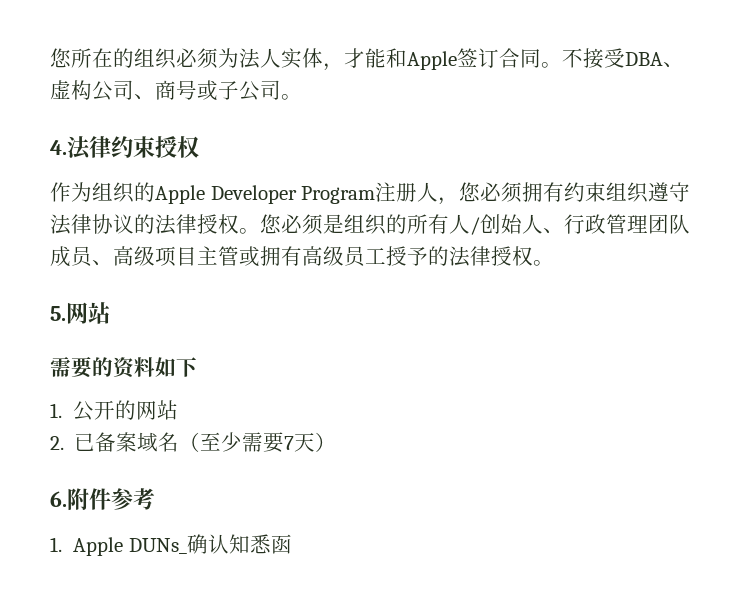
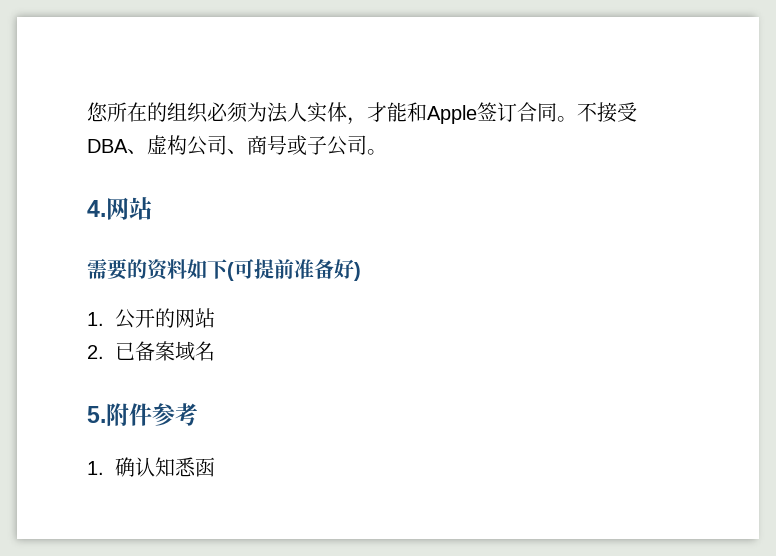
[67,136,199,160] [50,182,691,205] [50,214,690,235] [50,246,554,267] [50,306,66,321] 法律约束授权 // 作为组织的Apple Developer Program注册人，您必须拥有约束组织遵守法律协议的法律授权。您必须是组织的所有人/创始人、行政管理团队成员、高级项目主管或拥有高级员工授予的法律授权。 // 5. -> (106, 208) none
(197, 367) none -> [227,259,361,281] (可提前准备好)
[179,432,337,453] [50,491,67,507] （至少需要7天） // 6. -> [87,406,106,423] // 5.
[73,537,187,556] Apple DUNs_ -> (104, 468) none

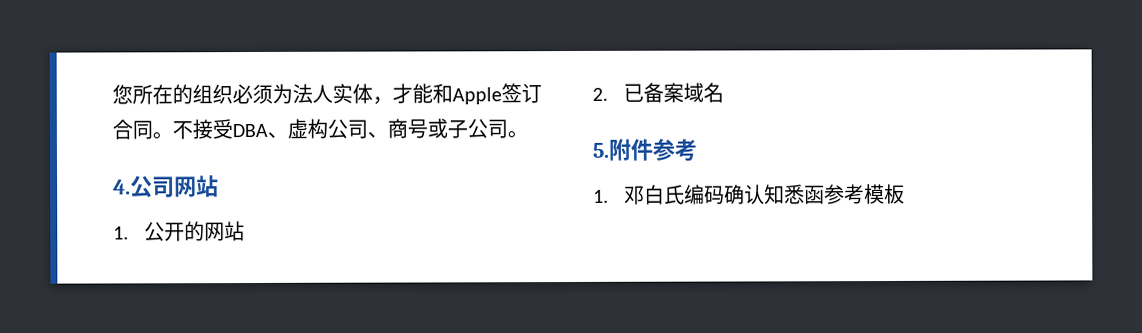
[106,197,152,220] [87,258,361,281] 网站 // 需要的资料如下(可提前准备好) -> [130,175,219,198] 公司网站
(104, 468) none -> [623,184,725,205] 邓白氏编码
(216, 467) none -> [823,183,905,205] 参考模板

